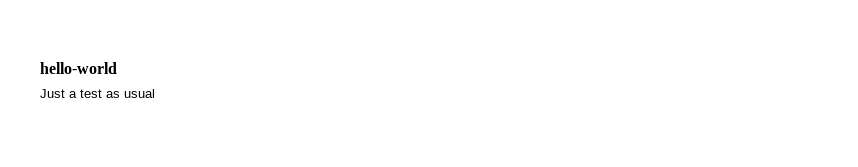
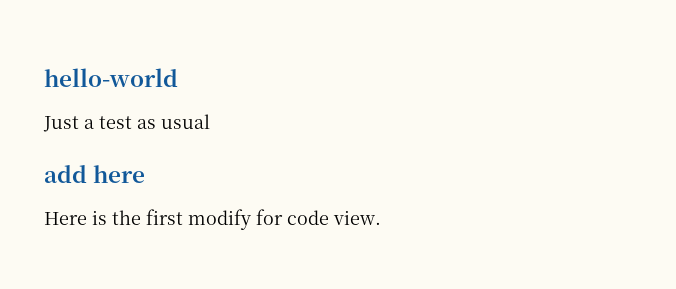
(155, 93) none -> [44,165,146,183] [44,209,381,230] // add here // Here is the first modify for code view.

